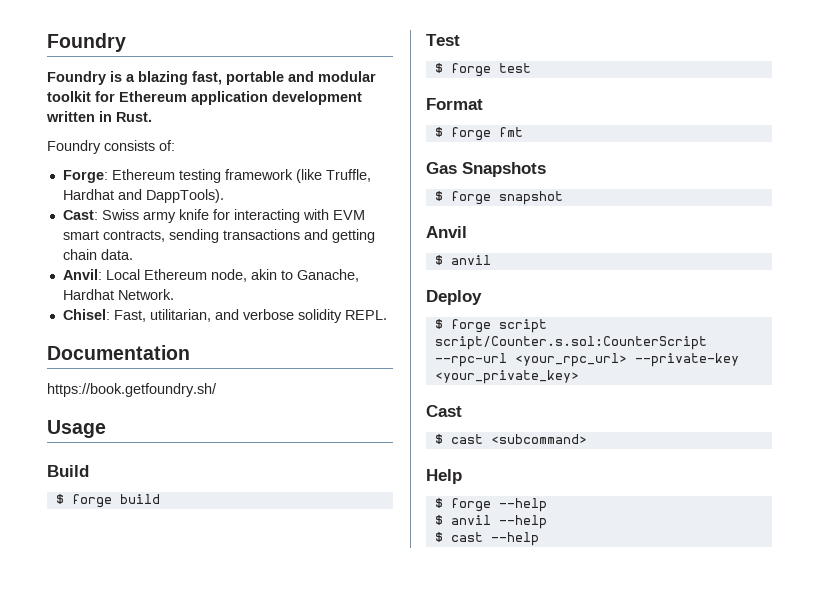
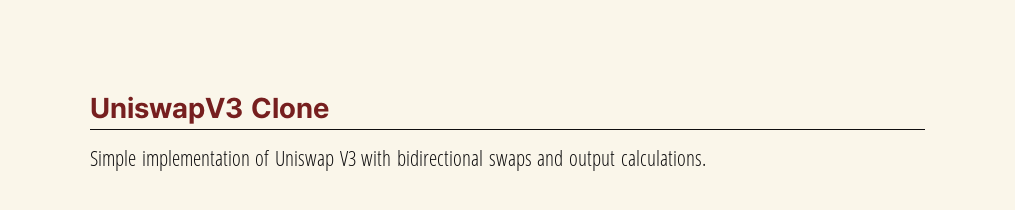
[47,33,126,52] [47,71,376,85] [47,91,362,105] [46,111,152,122] [47,140,175,154] [62,169,371,183] [62,189,224,203] [62,209,365,223] [62,229,375,243] [62,249,133,260] [62,269,359,282] [62,289,174,300] [62,309,387,323] [47,345,190,360] [47,383,217,397] [47,420,106,438] [47,465,89,477] [55,494,160,508] [426,34,460,46] [434,63,531,77] [426,98,483,110] [434,127,523,141] [426,162,546,177] [434,191,563,205] [426,226,467,238] [434,255,491,265] [426,290,482,305] [434,319,547,333] [434,336,707,350] [434,353,739,367] [434,370,579,384] [426,405,462,417] [434,434,587,444] [426,469,462,484] [434,498,547,512] [434,515,547,529] [434,532,539,546] Foundry // Foundry is a blazing fast, portable and modular toolkit for Ethereum application development written in Rust. // Foundry consists of: // Forge: Ethereum testing framework (like Truffle, Hardhat and DappTools). // Cast: Swiss army knife for interacting with EVM smart contracts, sending transactions and getting chain data. // Anvil: Local Ethereum node, akin to Ganache, Hardhat Network. // Chisel: Fast, utilitarian, and verbose solidity REPL. // Documentation // https://book.getfoundry.sh/ // Usage // Build // $ forge build // Test // $ forge test // Format // $ forge fmt // Gas Snapshots // $ forge snapshot // Anvil // $ anvil // Deploy // $ forge script script/Counter.s.sol:CounterScript --rpc-url <your_rpc_url> --private-key <your_private_key> // Cast // $ cast <subcommand> // Help // $ forge --help // $ anvil --help // $ cast --help -> [90,96,329,124] [90,150,706,171] UniswapV3 Clone // Simple implementation of Uniswap V3 with bidirectional swaps and output calculations.

